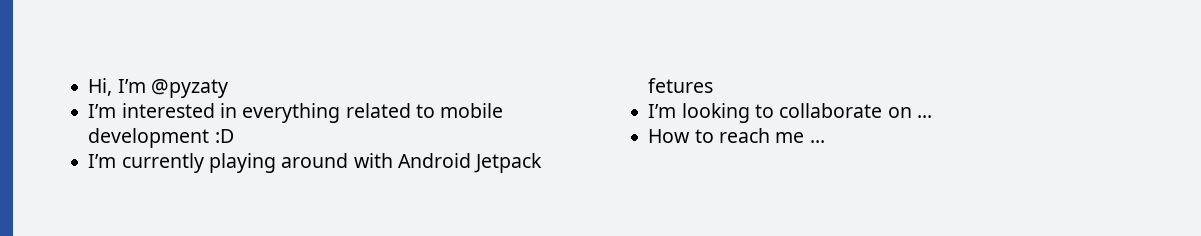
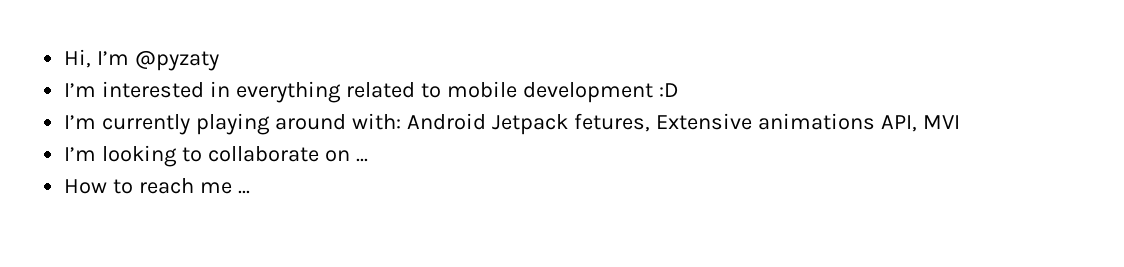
[353,153,393,168] with -> [351,113,401,130] with:
[648,78,714,93] fetures -> [573,113,960,132] fetures, Extensive animations API, MVI

